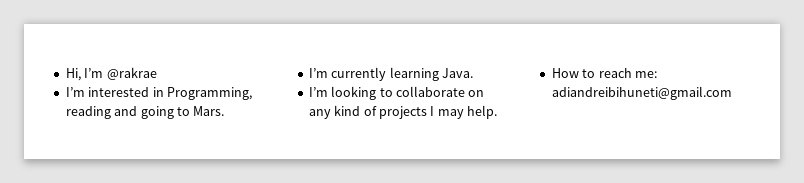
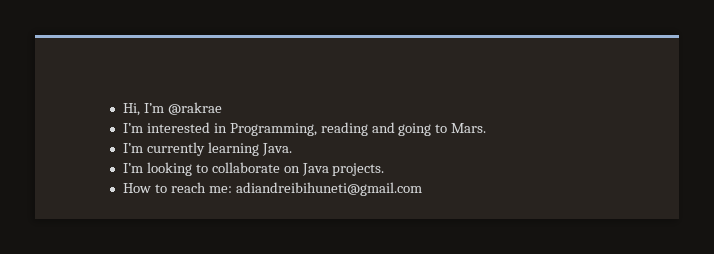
[308,105,497,119] any kind of projects I may help. -> [301,163,385,176] Java projects.

